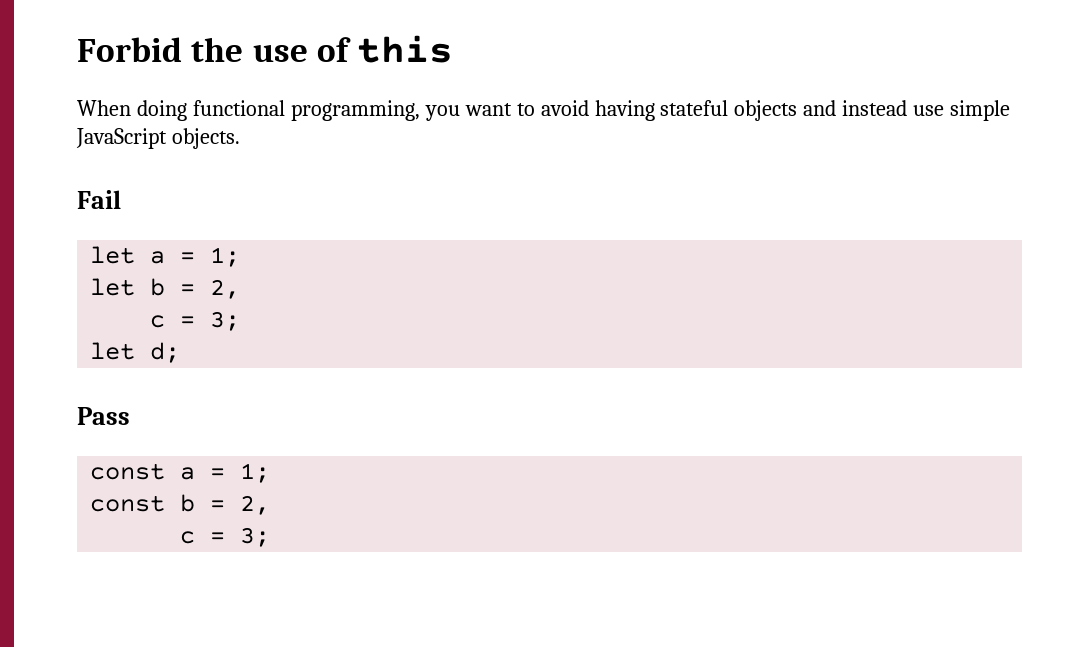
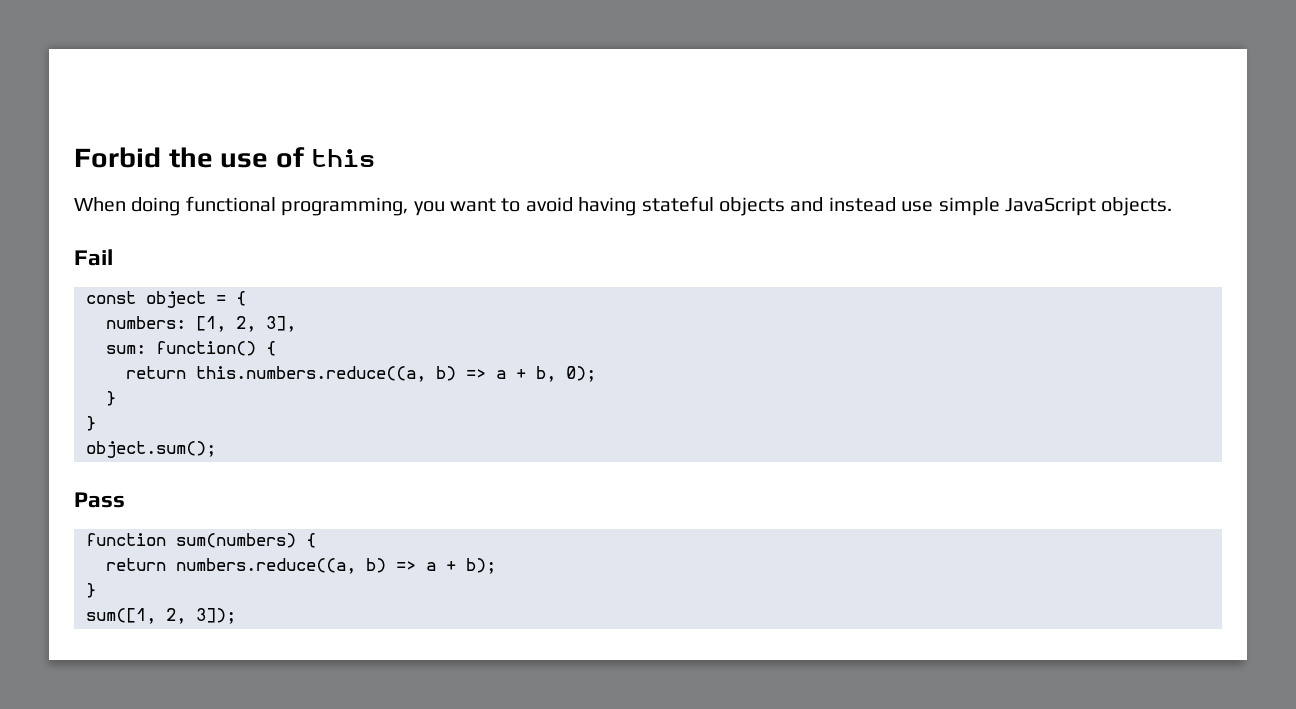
[90,246,241,267] [90,278,241,299] [150,311,241,331] [90,342,181,363] [77,407,130,425] [90,463,271,483] [90,494,271,515] [180,527,271,547] let a = 1; // let b = 2, // c = 3; // let d; // Pass // const a = 1; // const b = 2, // c = 3; -> [86,291,246,308] [106,316,296,332] [106,341,276,356] [126,366,596,382] [106,391,116,406] [86,416,96,431] [86,441,216,458] [74,492,125,508] [86,533,316,548] [106,558,496,574] [86,583,96,598] [86,608,236,624] const object = { // numbers: [1, 2, 3], // sum: function() { // return this.numbers.reduce((a, b) => a + b, 0); // } // } // object.sum(); // Pass // function sum(numbers) { // return numbers.reduce((a, b) => a + b); // } // sum([1, 2, 3]);

